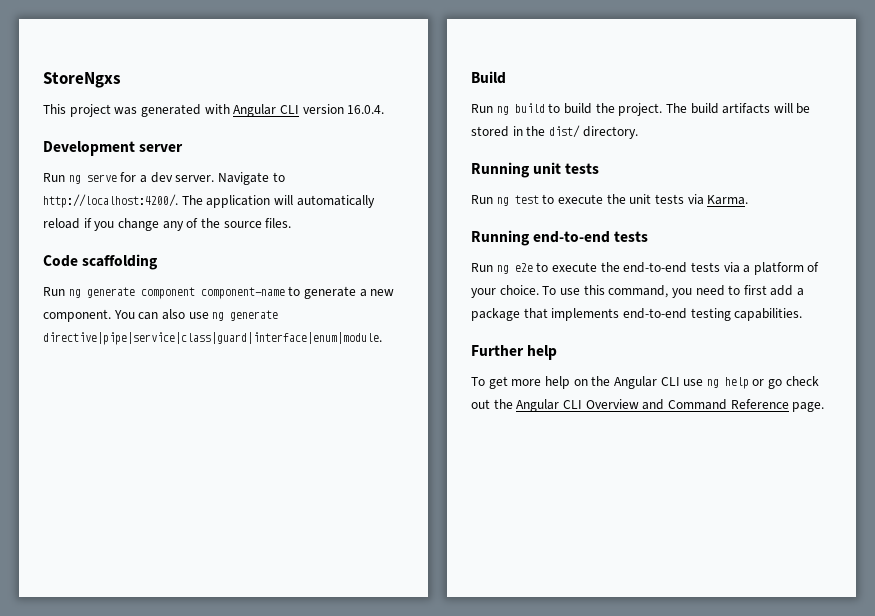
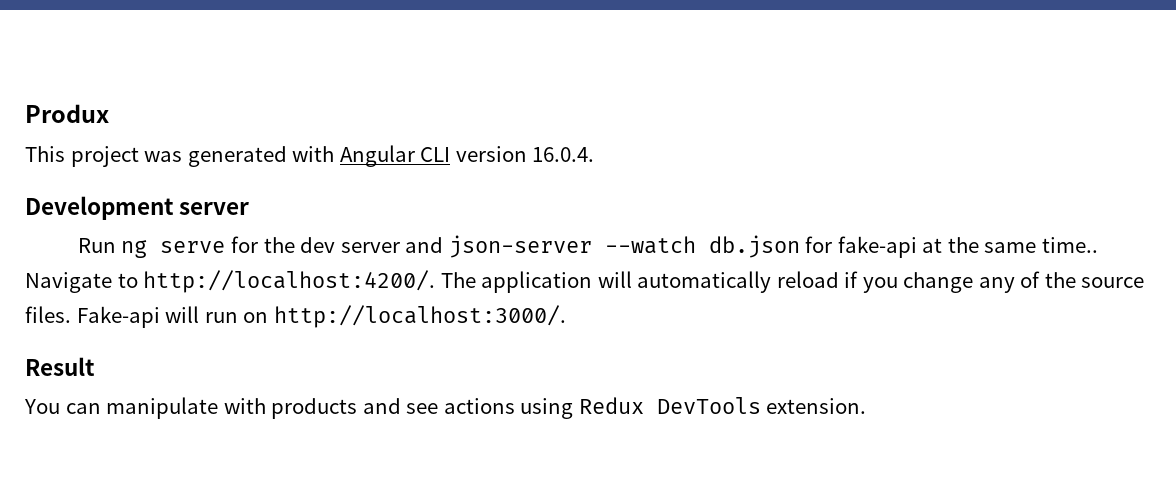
[43,72,121,88] StoreNgxs -> [25,104,109,123] Produx
[139,172,215,183] a dev server. -> [263,235,1098,258] the dev server and json-server --watch db.json for fake-api at the same time..
[43,254,159,270] [43,286,395,299] [43,309,279,322] [43,332,382,345] [471,71,506,84] [471,103,811,116] [471,125,638,139] [471,162,600,178] [471,194,749,206] [471,230,649,246] [471,262,820,275] [471,285,805,298] [471,308,803,321] [471,345,558,360] [471,376,819,389] [471,399,825,412] // Code scaffolding // Run ng generate component component-name to generate a new component. You can also use ng generate directive|pipe|service|class|guard|interface|enum|module. // Build // Run ng build to build the project. The build artifacts will be stored in the dist/ directory. // Running unit tests // Run ng test to execute the unit tests via Karma. // Running end-to-end tests // Run ng e2e to execute the end-to-end tests via a platform of your choice. To use this command, you need to first add a package that implements end-to-end testing capabilities. // Further help // To get more help on the Angular CLI use ng help or go check out the Angular CLI Overview and Command Reference page. -> [76,305,566,328] [25,357,95,376] [24,397,867,419] Fake-api will run on http://localhost:3000/. // Result // You can manipulate with products and see actions using Redux DevTools extension.

